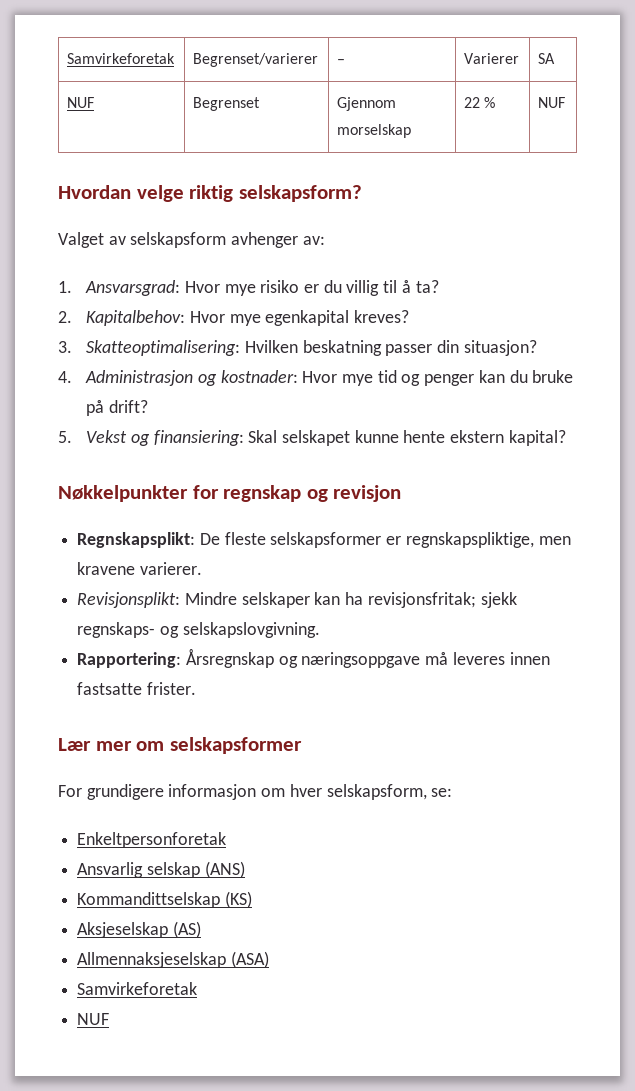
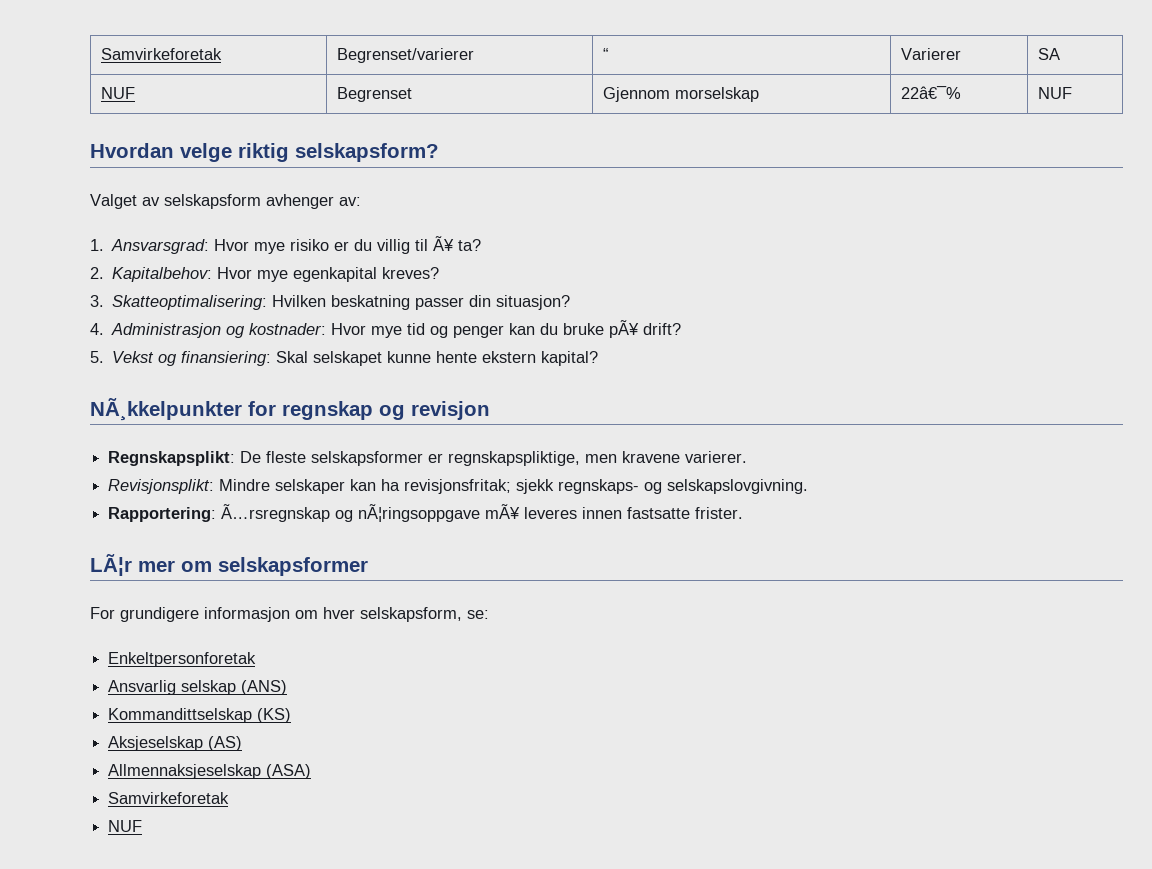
[337,59,346,64] – -> [602,48,609,60] “
[464,97,496,108] 22 % -> [900,86,961,99] 22â€¯%
[401,280,411,293] å -> [433,236,455,251] Ã¥
[86,400,105,416] på -> [609,320,640,338] pÃ¥
[58,485,188,502] Nøkkelpunkter -> [90,398,242,421] NÃ¸kkelpunkter
[185,648,449,668] Årsregnskap og næringsoppgave må -> [221,504,521,522] Ã…rsregnskap og nÃ¦ringsoppgave mÃ¥
[58,738,91,751] Lær -> [90,554,132,576] LÃ¦r

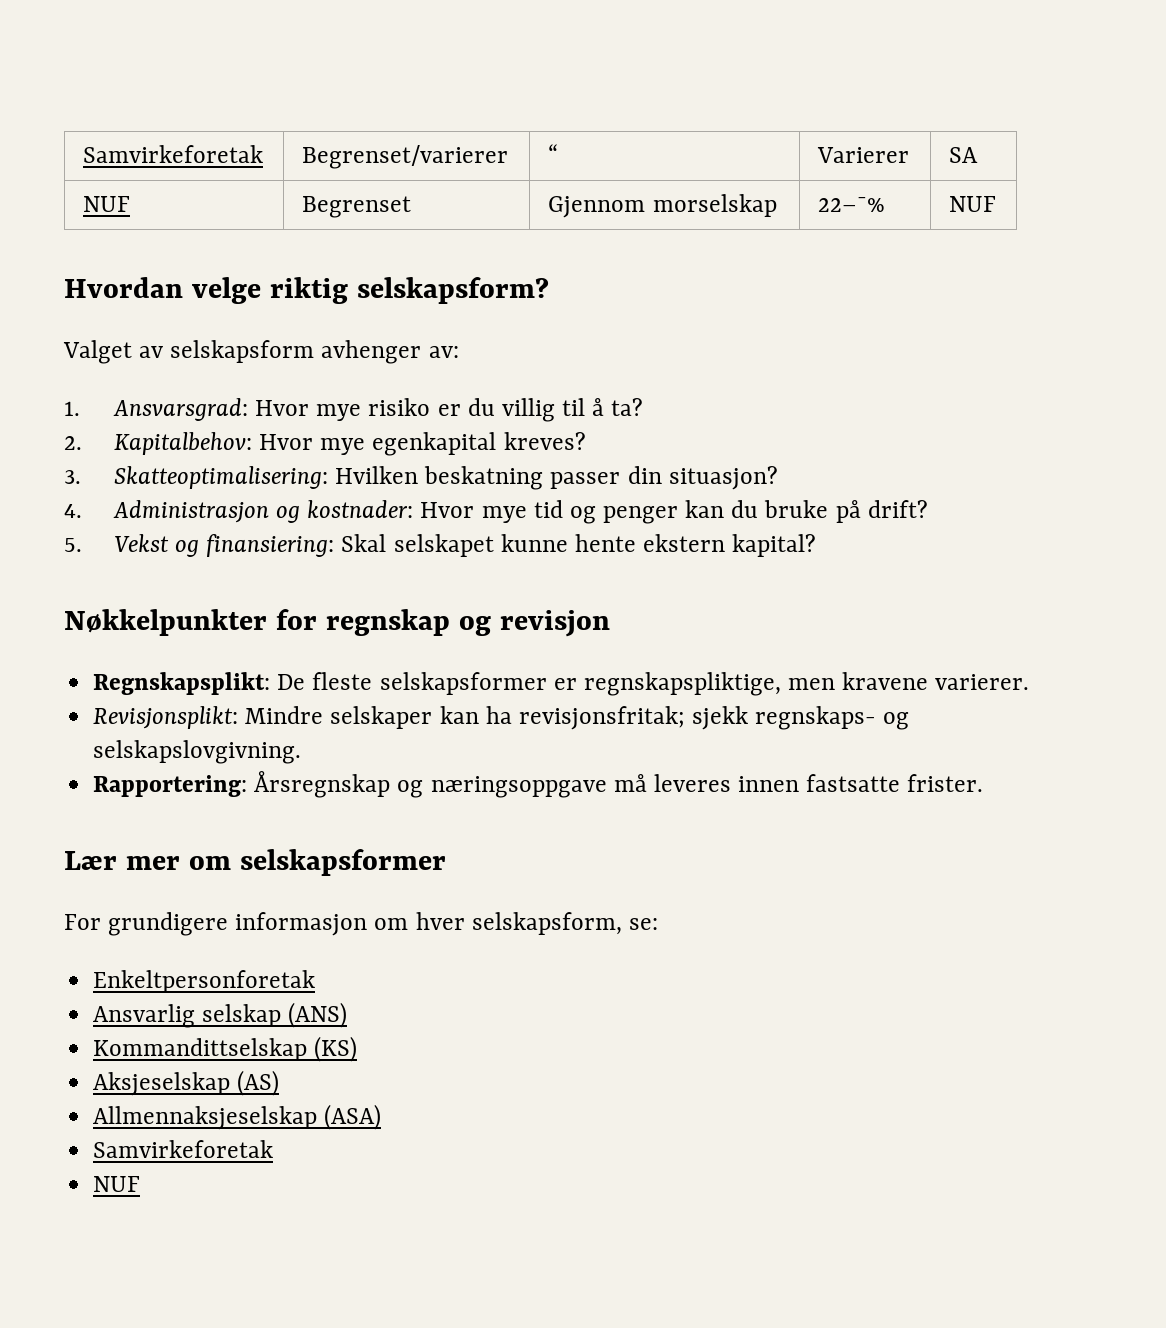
[900,86,961,99] 22â€¯% -> [818,197,886,212] 22–¯%
[433,236,455,251] Ã¥ -> [592,398,605,416] å
[609,320,640,338] pÃ¥ -> [835,500,861,523] på
[90,398,242,421] NÃ¸kkelpunkter -> [64,609,267,636] Nøkkelpunkter
[221,504,521,522] Ã…rsregnskap og nÃ¦ringsoppgave mÃ¥ -> [254,771,647,798] Årsregnskap og næringsoppgave må
[90,554,132,576] LÃ¦r -> [64,851,117,870] Lær

